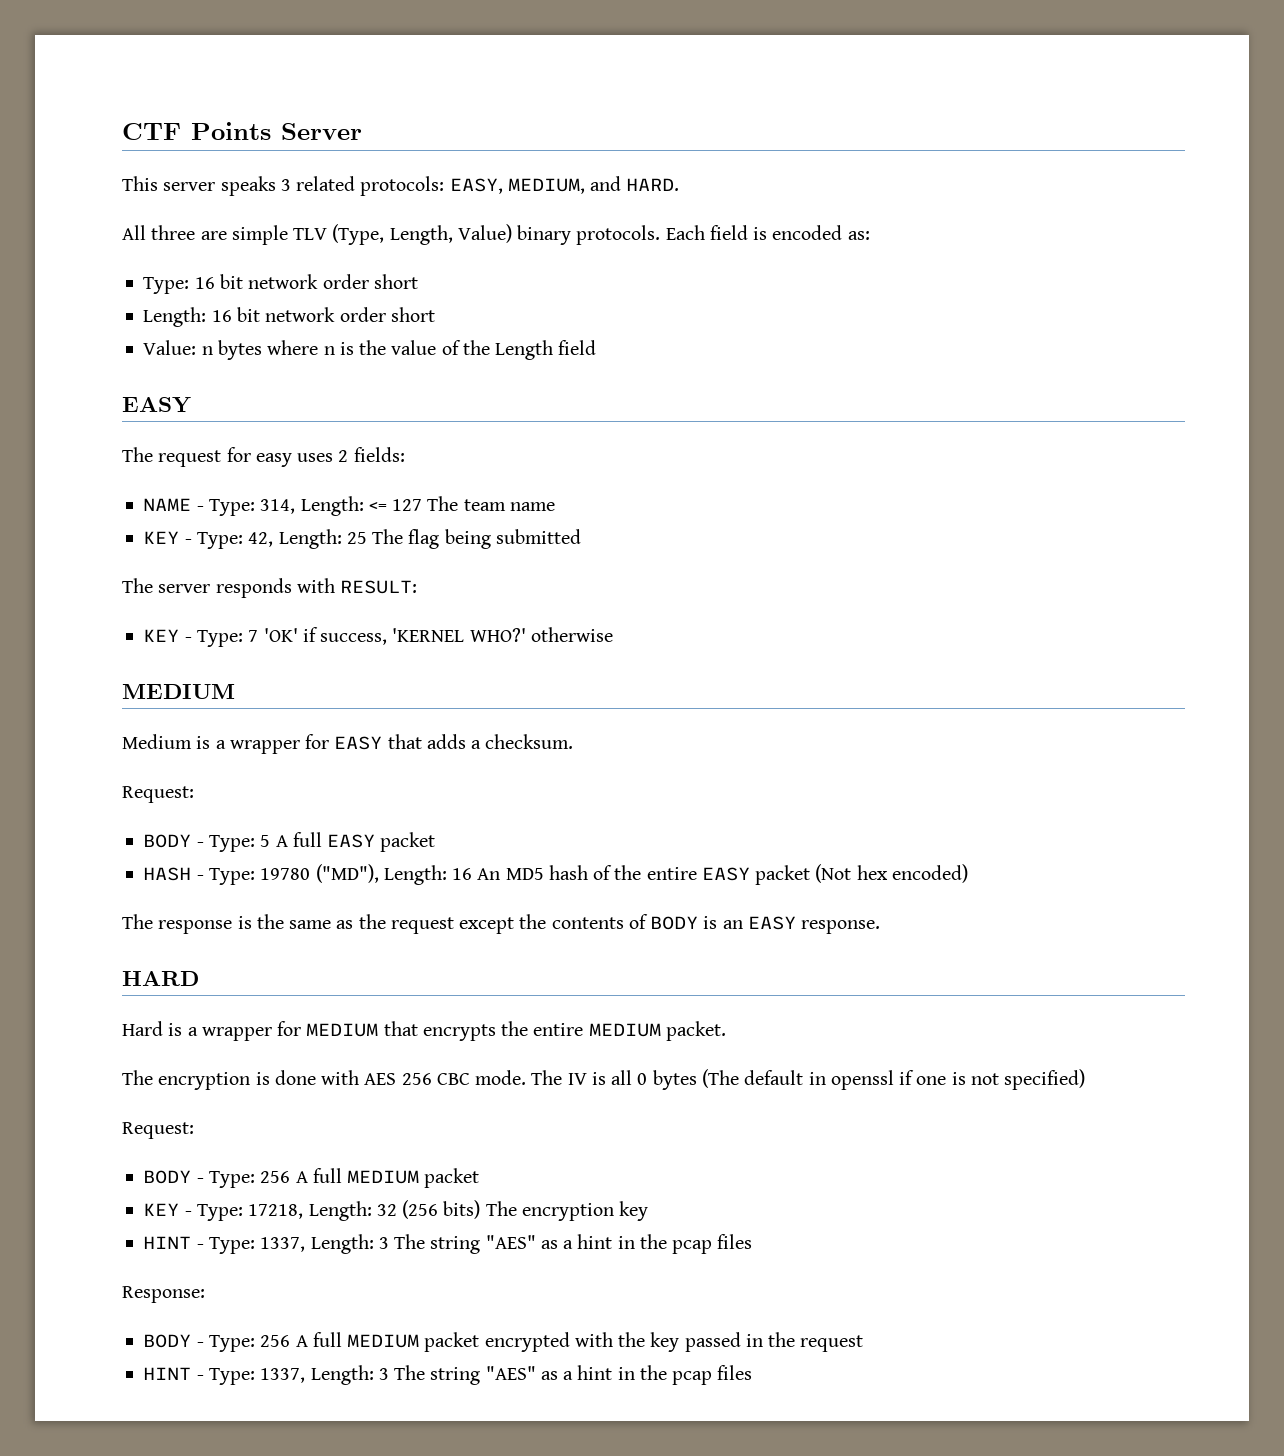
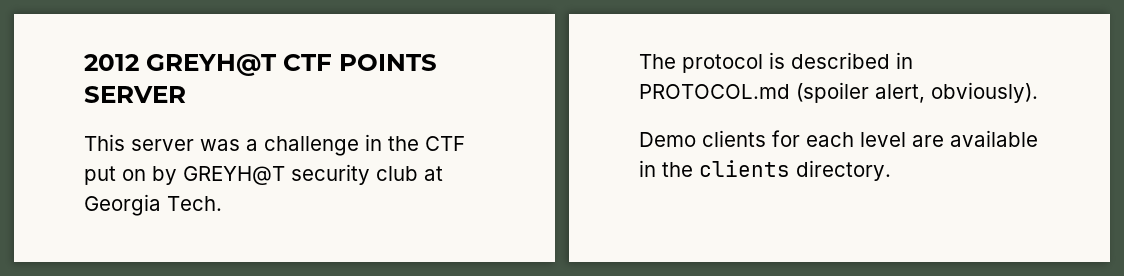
[122,122,362,140] [122,176,680,196] [122,224,870,245] [143,274,418,294] [143,307,435,327] [143,340,597,360] [122,397,191,413] [122,447,405,467] [143,496,555,516] [143,529,581,549] [122,578,418,598] [143,627,613,647] [122,684,235,699] [122,734,574,754] [122,786,194,803] [143,832,436,852] [143,864,968,885] [122,914,881,934] [122,971,199,986] [122,1021,726,1041] [122,1069,1086,1090] [122,1122,194,1139] [143,1168,480,1188] [143,1200,649,1221] [143,1234,753,1254] [122,1286,205,1303] [143,1332,864,1352] [143,1365,753,1385] CTF Points Server // This server speaks 3 related protocols: EASY, MEDIUM, and HARD. // All three are simple TLV (Type, Length, Value) binary protocols. Each field is encoded as: // Type: 16 bit network order short // Length: 16 bit network order short // Value: n bytes where n is the value of the Length field // EASY // The request for easy uses 2 fields: // NAME - Type: 314, Length: <= 127 The team name // KEY - Type: 42, Length: 25 The flag being submitted // The server responds with RESULT: // KEY - Type: 7 'OK' if success, 'KERNEL WHO?' otherwise // MEDIUM // Medium is a wrapper for EASY that adds a checksum. // Request: // BODY - Type: 5 A full EASY packet // HASH - Type: 19780 ("MD"), Length: 16 An MD5 hash of the entire EASY packet (Not hex encoded) // The response is the same as the request except the contents of BODY is an EASY response. // HARD // Hard is a wrapper for MEDIUM that encrypts the entire MEDIUM packet. // The encryption is done with AES 256 CBC mode. The IV is all 0 bytes (The default in openssl if one is not specified) // Request: // BODY - Type: 256 A full MEDIUM packet // KEY - Type: 17218, Length: 32 (256 bits) The encryption key // HINT - Type: 1337, Length: 3 The string "AES" as a hint in the pcap files // Response: // BODY - Type: 256 A full MEDIUM packet encrypted with the key passed in the request // HINT - Type: 1337, Length: 3 The string "AES" as a hint in the pcap files -> [84,54,437,76] [84,86,186,103] [84,134,465,156] [84,164,443,185] [84,194,222,216] [639,52,913,73] [639,82,1038,103] [639,130,1038,147] [639,160,891,181] 2012 GREYH@T CTF POINTS SERVER // This server was a challenge in the CTF put on by GREYH@T security club at Georgia Tech. // The protocol is described in PROTOCOL.md (spoiler alert, obviously). // Demo clients for each level are available in the clients directory.

